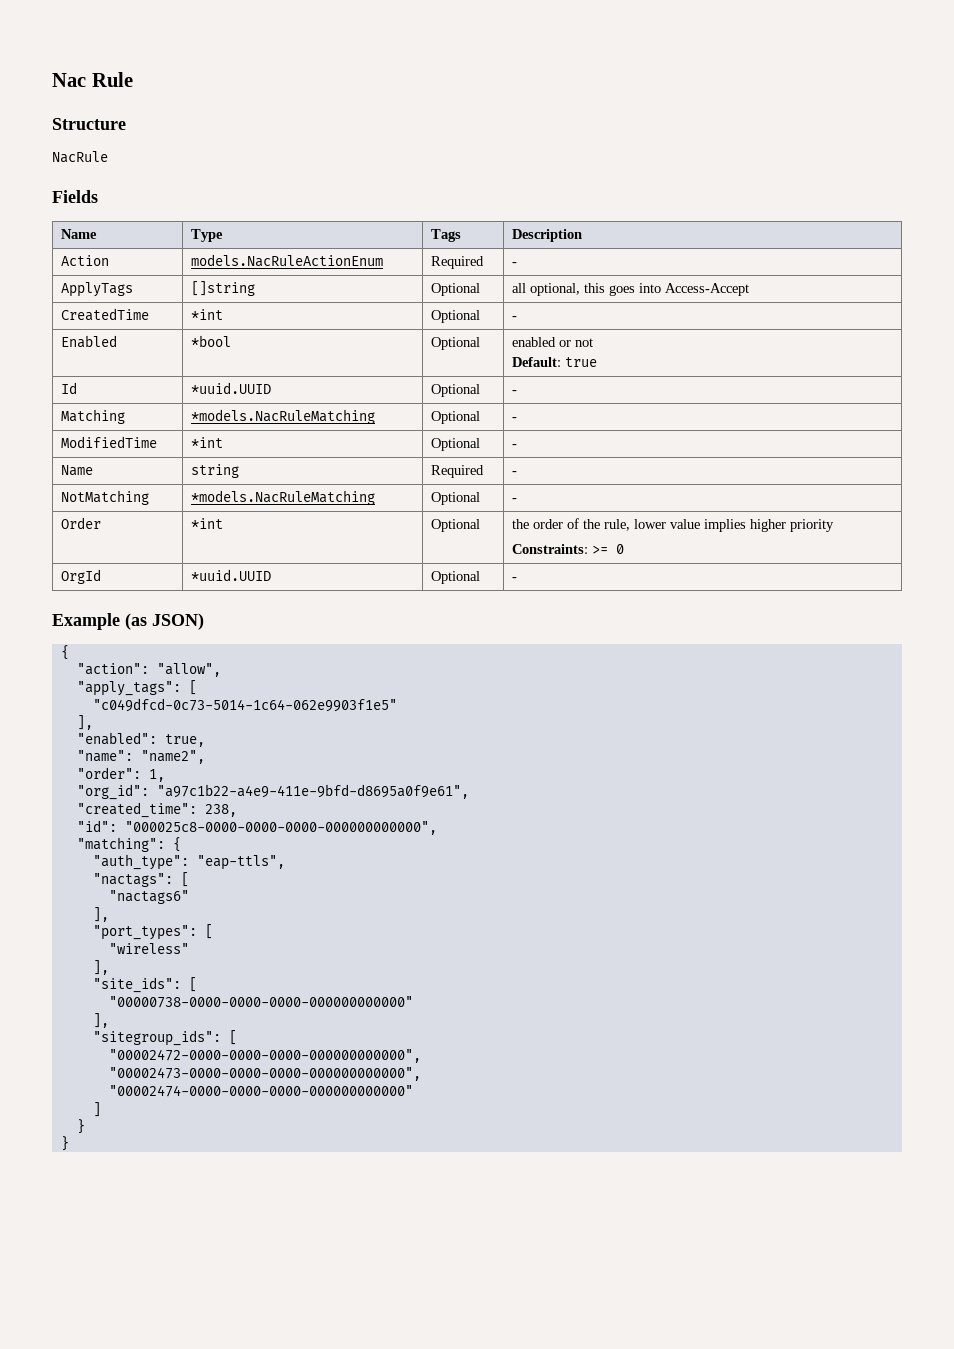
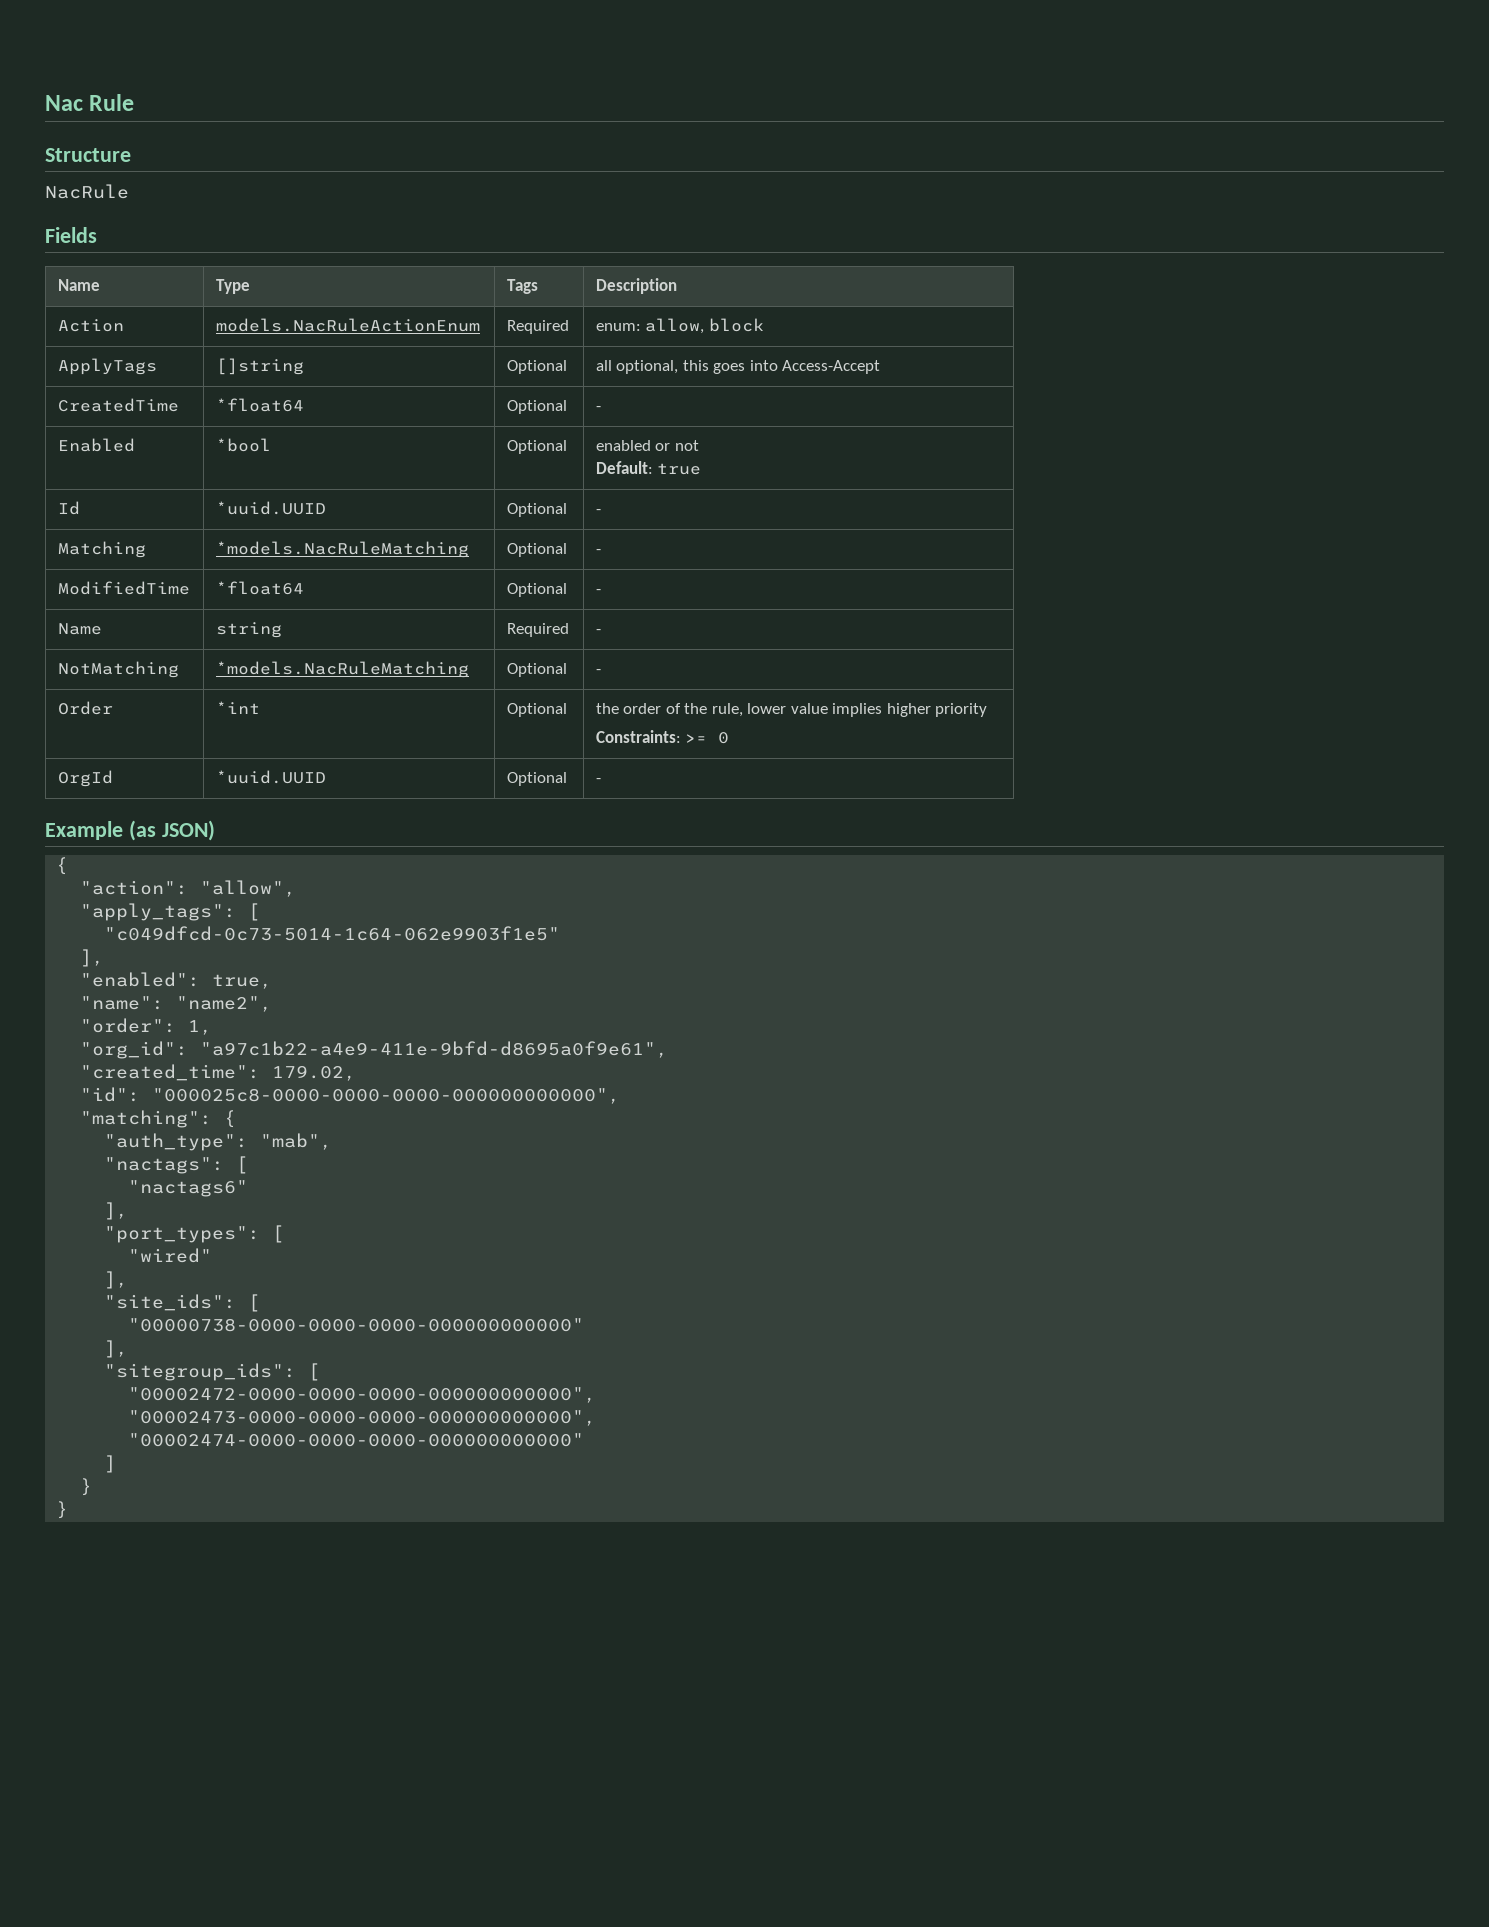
[512,262,518,266] - -> [595,318,764,334] enum: allow, block
[191,309,224,320] *int -> [215,398,304,412] *float64
[191,437,224,448] *int -> [215,581,304,595] *float64
[204,804,237,817] 238, -> [272,1065,357,1081] 179.02,
[196,855,285,870] "eap-ttls", -> [260,1133,333,1150] "mab",
[108,943,189,954] "wireless" -> [128,1248,213,1263] "wired"

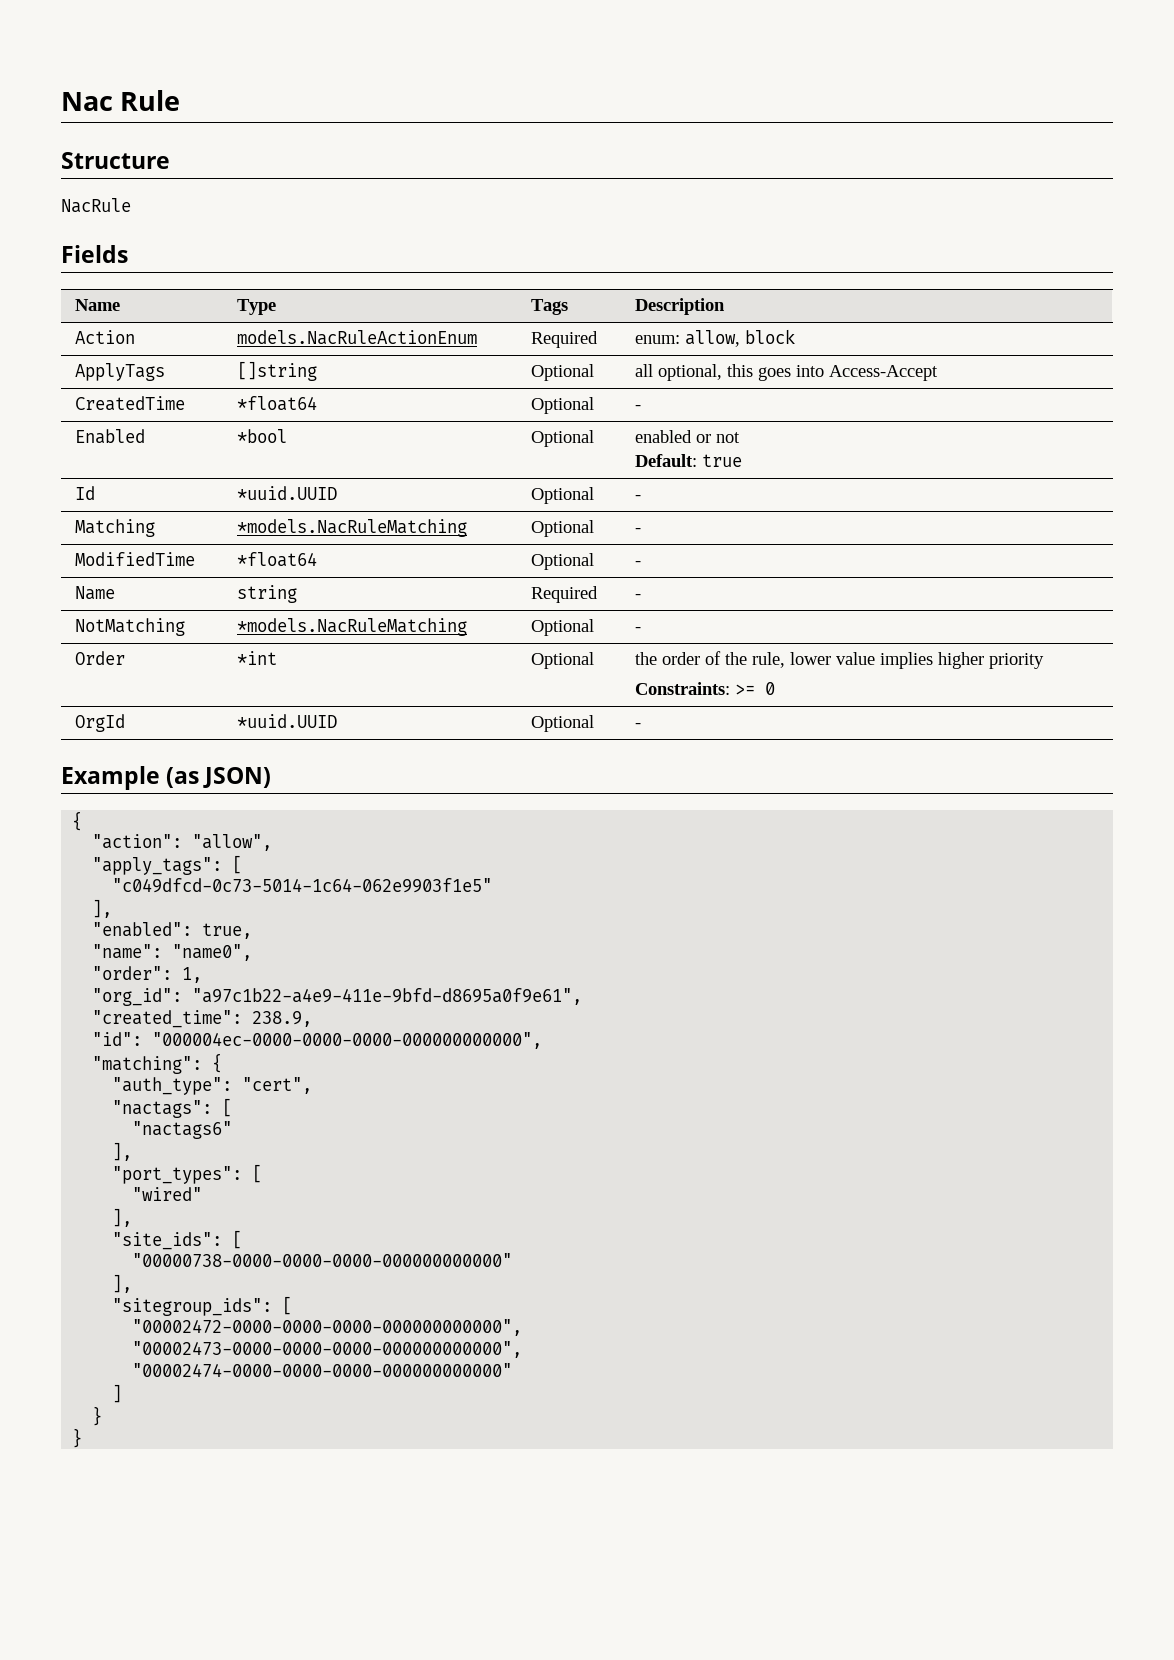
[176,996,273,1012] "name2", -> [172,944,253,961] "name0",
[272,1065,357,1081] 179.02, -> [252,1011,313,1027] 238.9,
[152,1088,621,1104] "000025c8-0000-0000-0000-000000000000", -> [152,1032,543,1049] "000004ec-0000-0000-0000-000000000000",
[260,1133,333,1150] "mab", -> [242,1077,313,1094] "cert",

